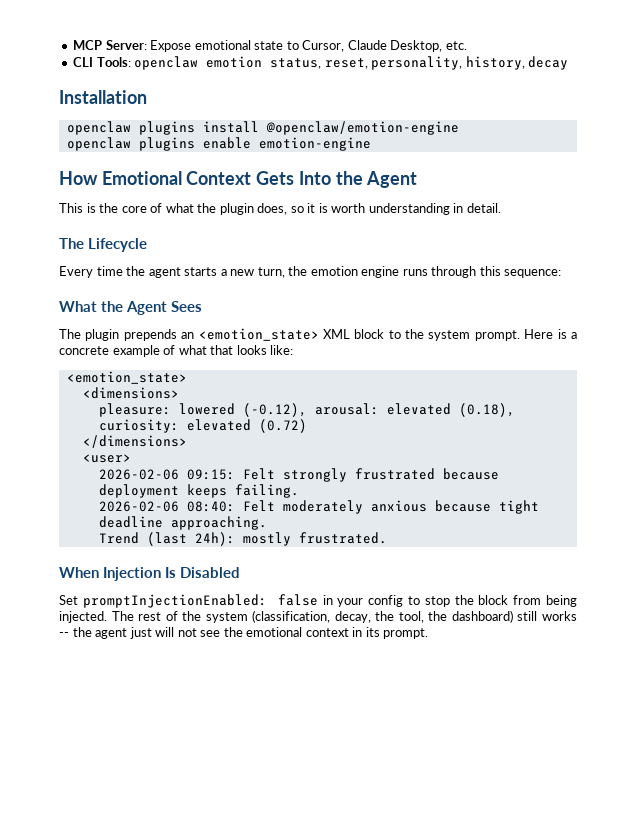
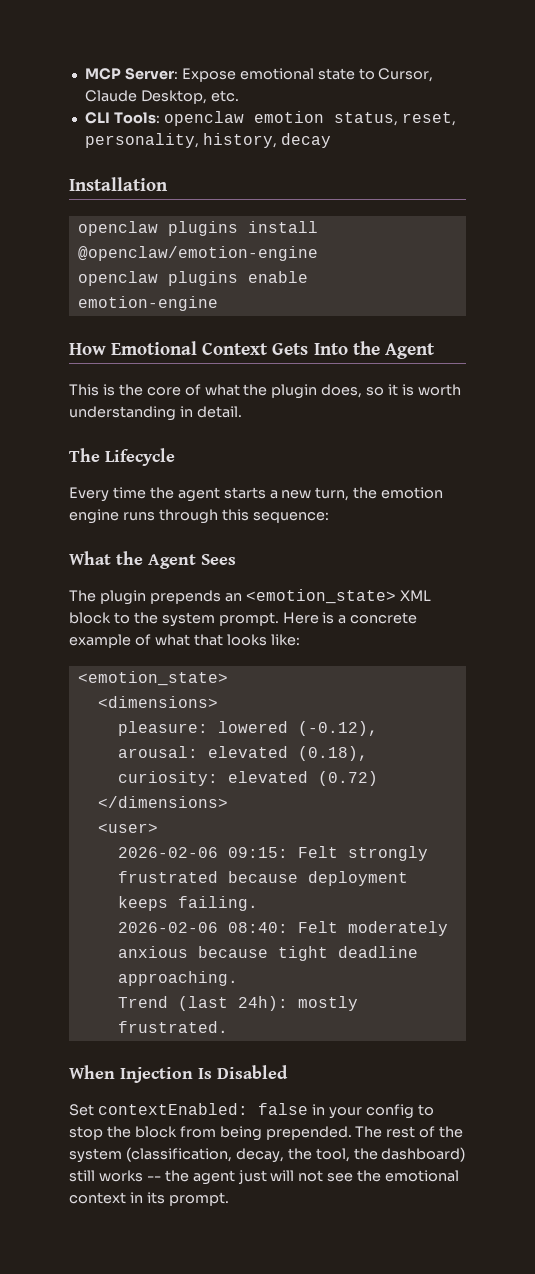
[82,594,267,608] promptInjectionEnabled: -> [97,1103,248,1115] contextEnabled:
[59,611,107,623] injected. -> [265,1126,352,1140] prepended.

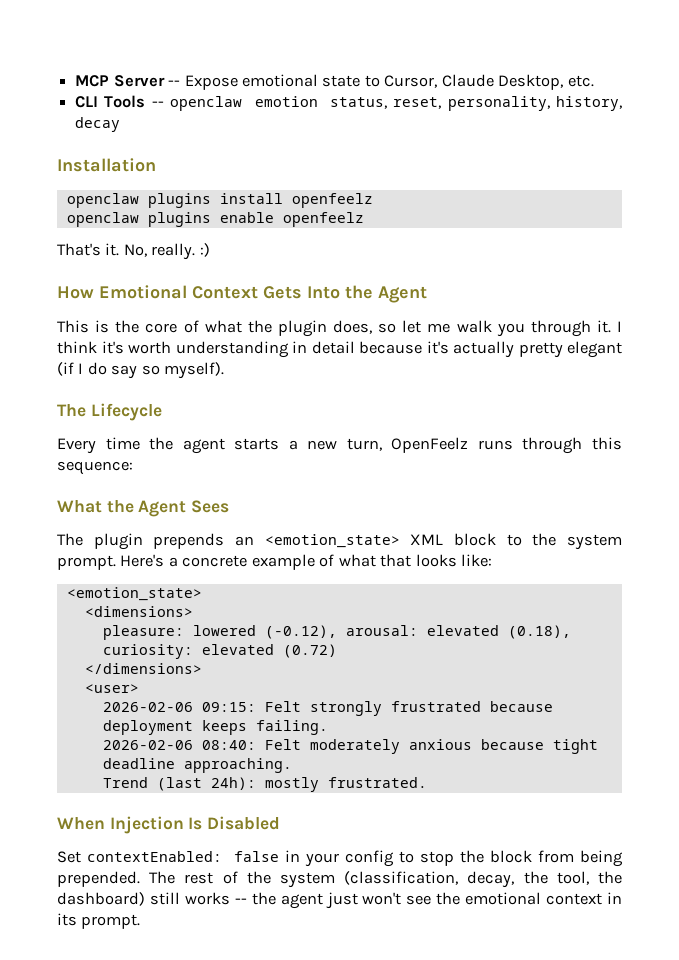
[124,68,178,80] Server: -> [113,75,181,87] Server --
[113,112,160,124] Tools: -> [104,95,164,108] Tools --
[77,246,318,261] @openclaw/emotion-engine -> [291,193,373,208] openfeelz
[77,296,218,311] emotion-engine -> [282,212,364,227] [57,243,210,260] openfeelz // That's it. No, really. :)
[388,384,461,396] [69,406,242,421] it is worth understanding in detail. -> [402,320,622,337] [57,341,622,358] [57,362,225,379] let me walk you through it. I think it's worth understanding in detail because it's actually pretty elegant (if I do say so myself).
[353,487,444,499] [69,509,119,524] the emotion engine -> [391,437,469,453] OpenFeelz
[282,612,335,624] Here is -> [120,554,165,567] Here's
[270,1170,324,1182] will not -> [362,892,402,905] won't

